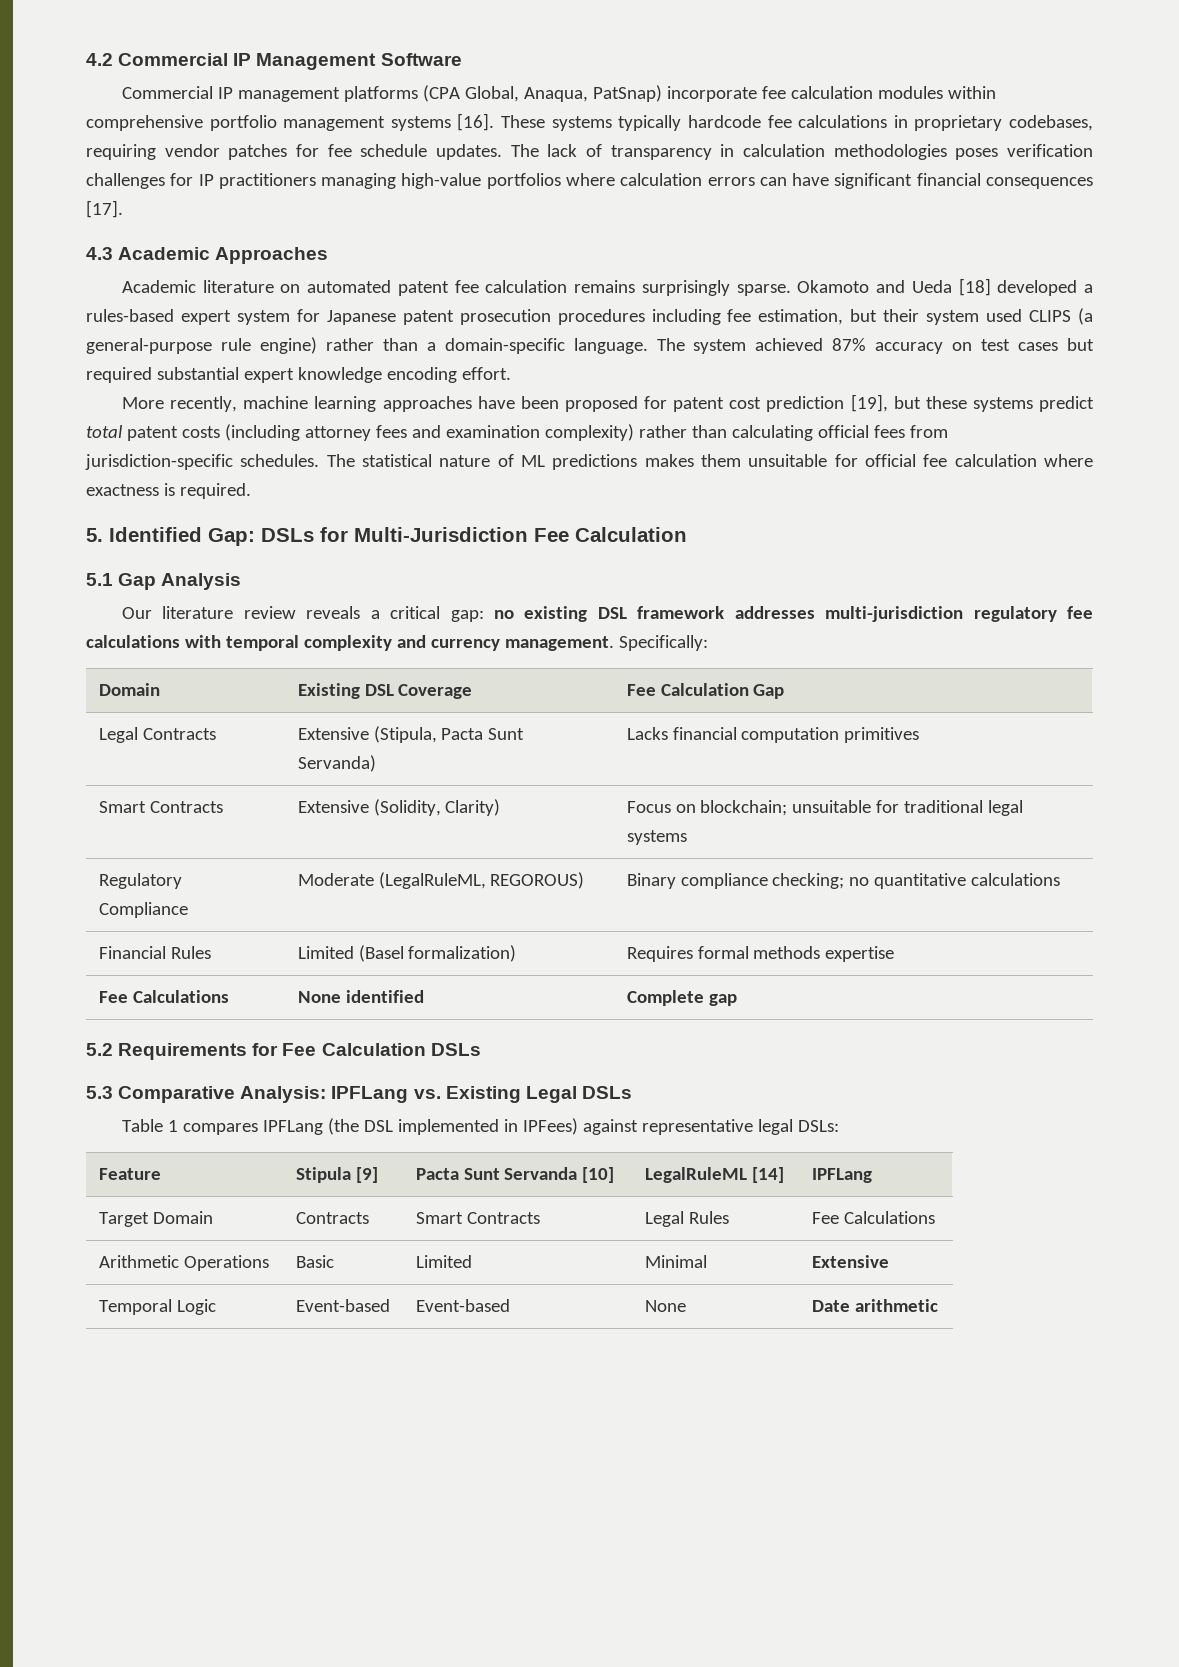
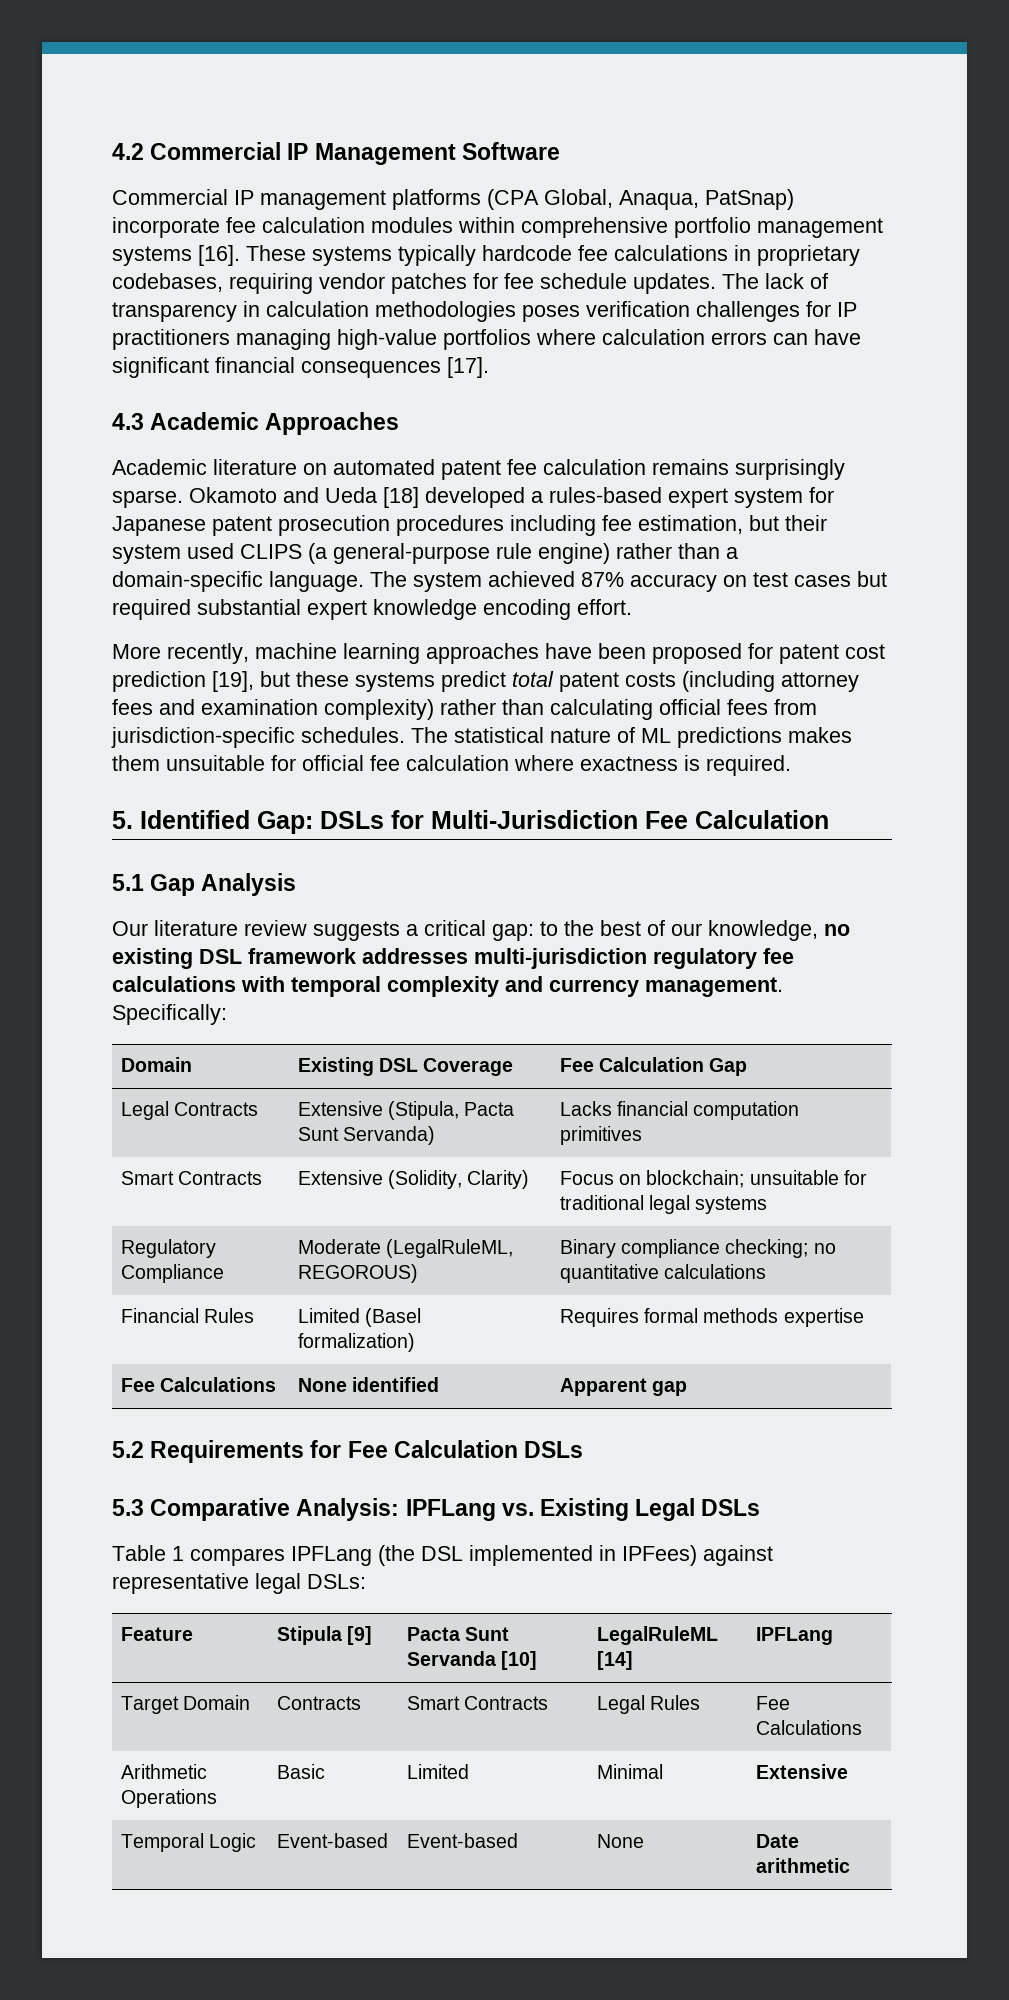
[306,606,361,619] reveals -> [313,921,400,941] suggests
(484, 616) none -> [540,920,818,941] to the best of our knowledge,
[626,990,704,1006] Complete -> [559,1378,647,1396] Apparent

